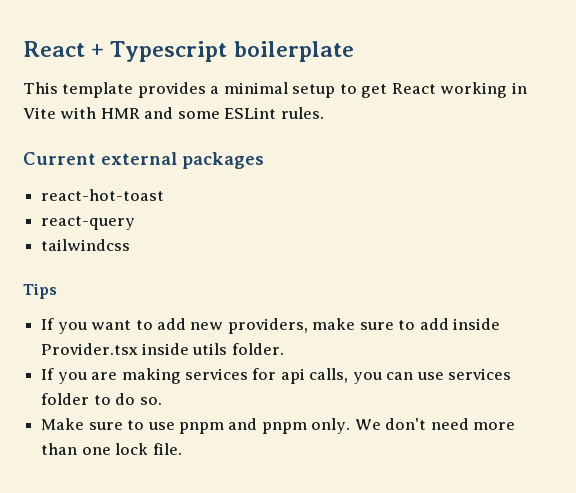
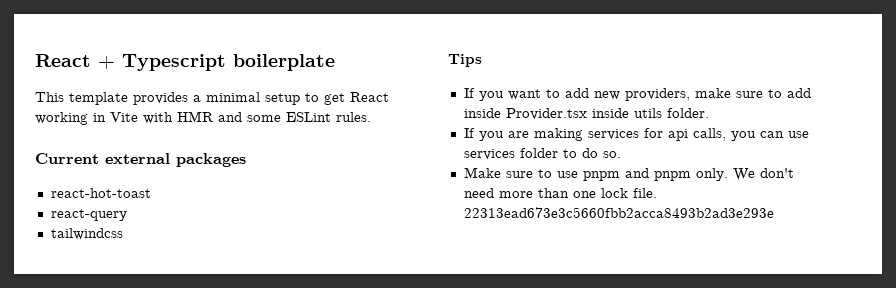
(182, 449) none -> [463,207,774,218] 22313ead673e3c5660fbb2acca8493b2ad3e293e

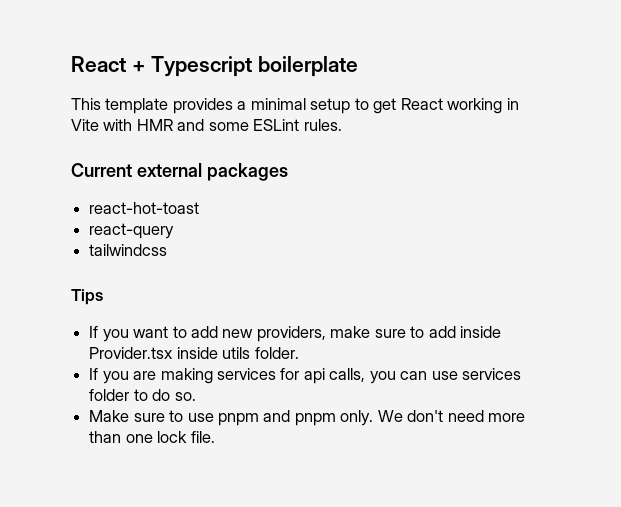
[463,207,774,218] 22313ead673e3c5660fbb2acca8493b2ad3e293e -> (215, 437) none

